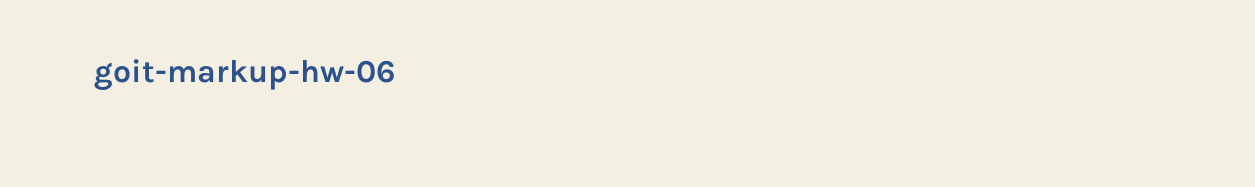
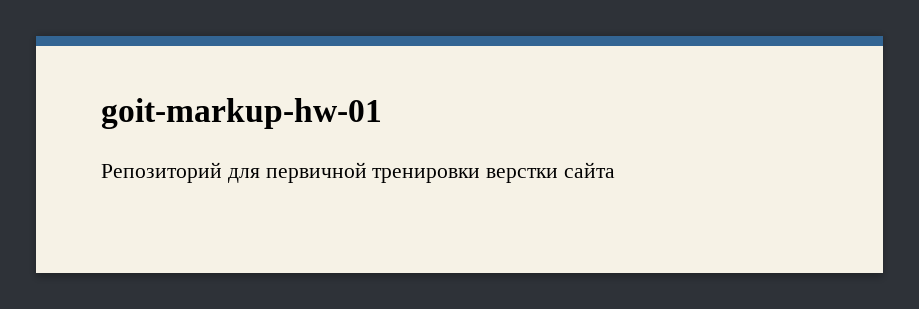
[94,59,395,91] goit-markup-hw-06 -> [101,98,382,129] [101,162,616,183] goit-markup-hw-01 // Репозиторий для первичной тренировки верстки сайта

